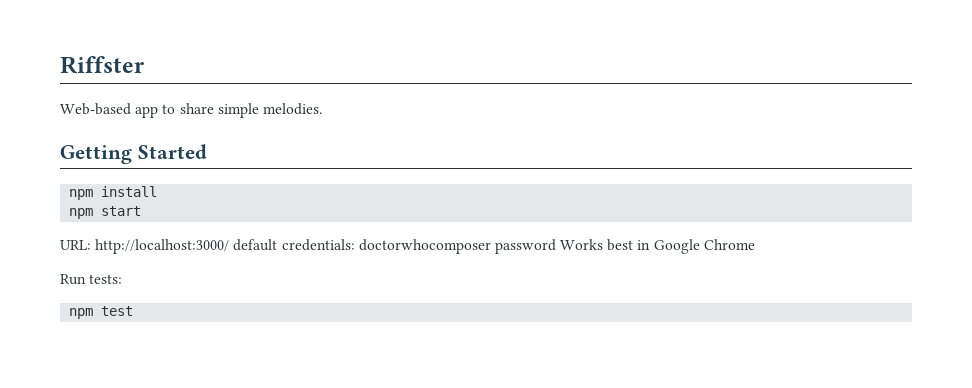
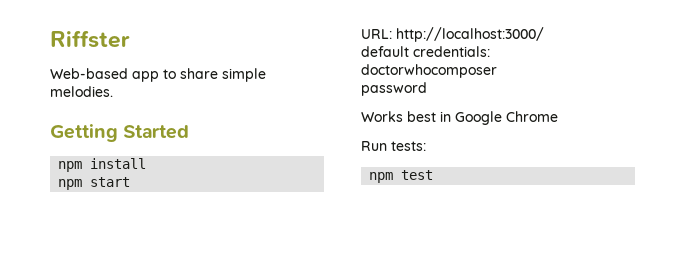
(230, 246) none -> (544, 34) //
(355, 245) none -> (490, 51) //
(491, 246) none -> (497, 71) //
(556, 246) none -> (427, 89) //

